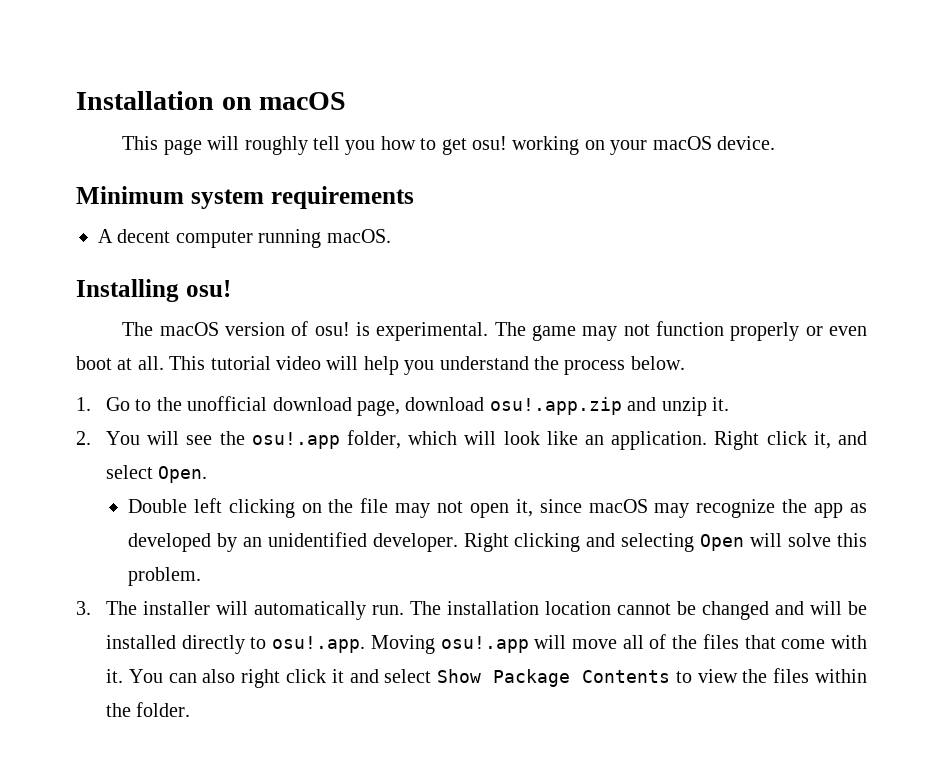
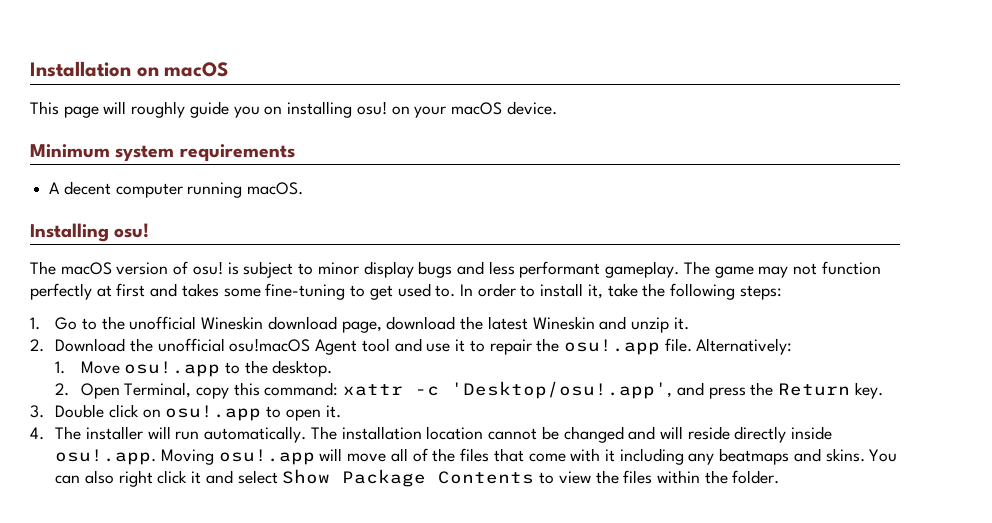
[313,136,580,155] tell you how to get osu! working -> [189,101,387,118] guide you on installing osu!
[376,322,489,341] experimental. -> [243,261,680,278] subject to minor display bugs and less performant gameplay.
[730,322,867,341] [76,356,685,375] properly or even boot at all. This tutorial video will help you understand the process below. -> [30,283,782,300] perfectly at first and takes some fine-tuning to get used to. In order to install it, take the following steps:
(268, 403) none -> [201,316,264,330] Wineskin
[489,397,622,415] osu!.app.zip -> [460,316,595,330] the latest Wineskin
[105,430,867,450] [105,465,208,483] [127,498,868,518] [127,532,868,552] [127,567,201,586] [76,601,91,615] You will see the osu!.app folder, which will look like an application. Right click it, and select Open. // Double left clicking on the file may not open it, since macOS may recognize the app as developed by an unidentified developer. Right clicking and selecting Open will solve this problem. // 3. -> [55,338,793,355] [55,360,333,377] [55,381,883,399] [30,404,341,421] [30,427,44,440] Download the unofficial osu!macOS Agent tool and use it to repair the osu!.app file. Alternatively: // 1. Move osu!.app to the desktop. // 2. Open Terminal, copy this command: xattr -c 'Desktop/osu!.app', and press the Return key. // 3. Double click on osu!.app to open it. // 4.
[253,601,404,620] automatically run. -> [175,426,307,443] run automatically.
[847,601,867,615] [105,635,267,654] be installed directly to -> [687,426,833,443] reside directly inside
[105,669,123,683] it. -> [604,448,865,465] it including any beatmaps and skins.

